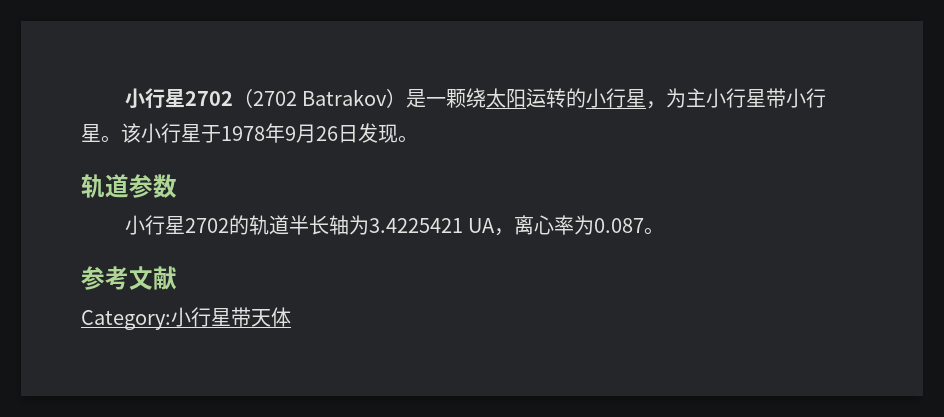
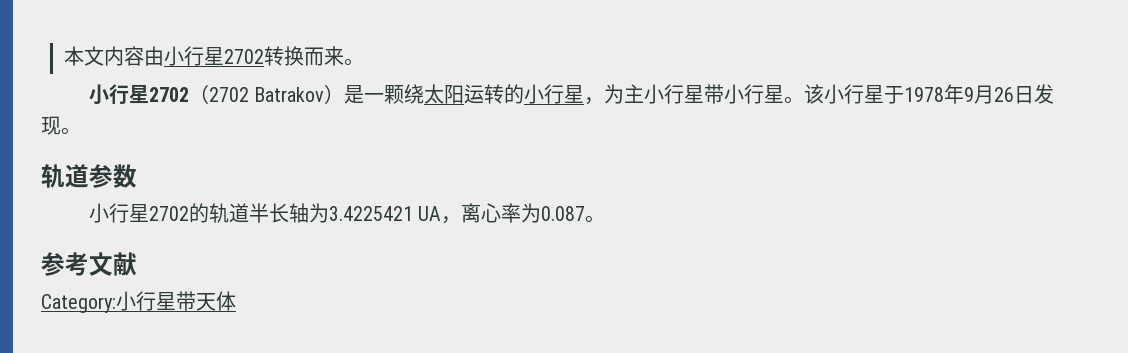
(124, 98) none -> [64,46,365,66] 本文内容由小行星2702转换而来。 //

